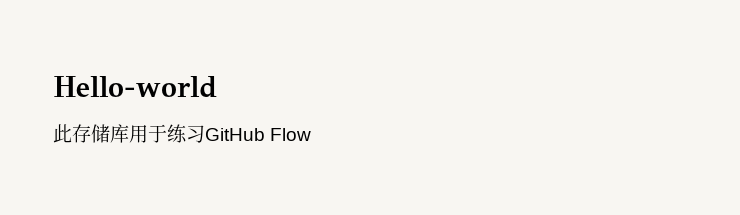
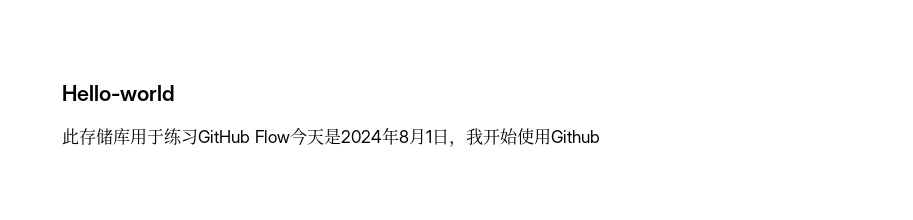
(312, 134) none -> [289,127,600,147] 今天是2024年8月1日，我开始使用Github

